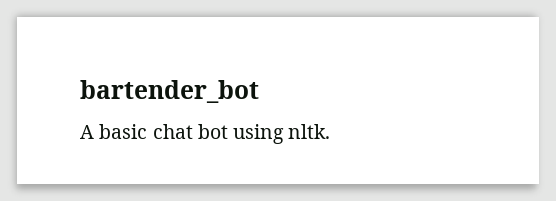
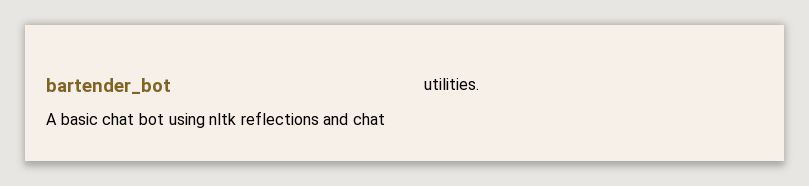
[288,124,331,139] nltk. -> [209,111,385,125] [424,78,479,90] nltk reflections and chat utilities.

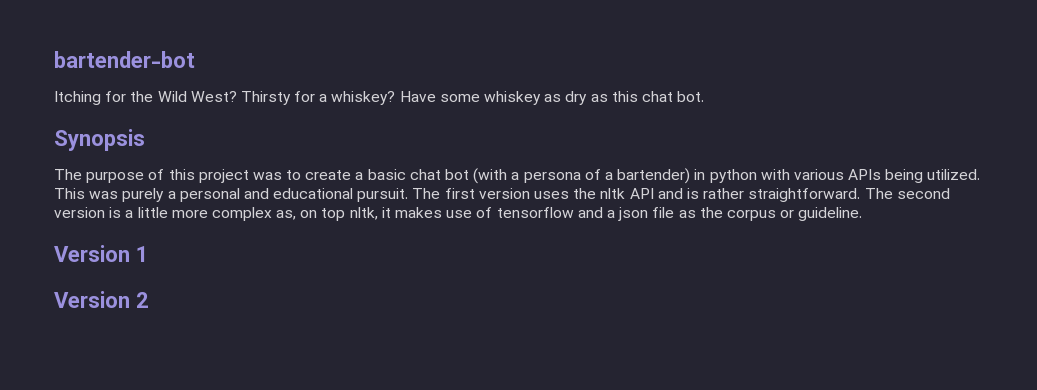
[46,78,171,94] [46,111,385,128] [424,78,479,90] bartender_bot // A basic chat bot using nltk reflections and chat utilities. -> [54,51,195,68] [54,91,705,105] [54,129,145,151] [54,168,981,184] [54,188,950,202] [54,207,863,221] [54,245,149,262] [54,291,149,308] bartender-bot // Itching for the Wild West? Thirsty for a whiskey? Have some whiskey as dry as this chat bot. // Synopsis // The purpose of this project was to create a basic chat bot (with a persona of a bartender) in python with various APIs being utilized. This was purely a personal and educational pursuit. The first version uses the nltk API and is rather straightforward. The second version is a little more complex as, on top nltk, it makes use of tensorflow and a json file as the corpus or guideline. // Version 1 // Version 2

